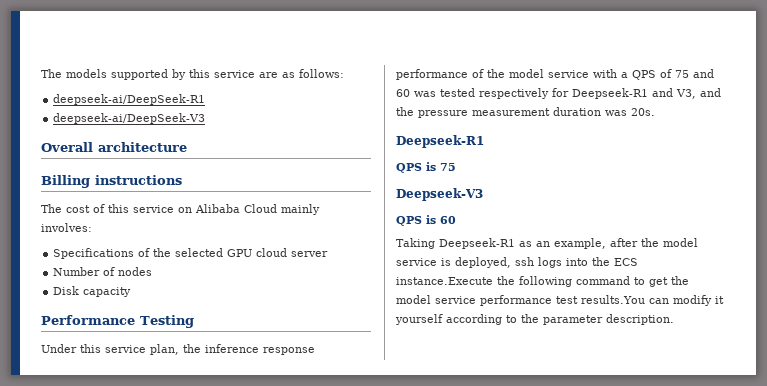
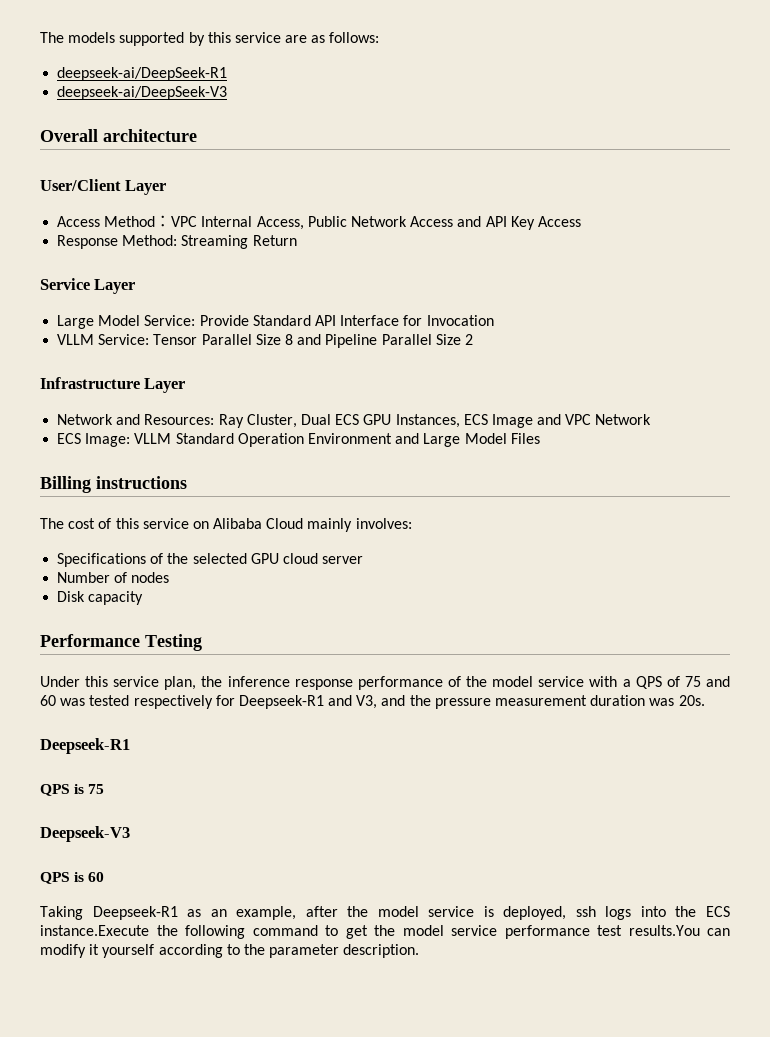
(187, 147) none -> [40,179,167,195] [57,215,581,230] [57,235,297,249] [40,278,136,294] [57,315,494,329] [57,334,473,348] [40,377,186,393] [57,414,652,428] [57,433,540,447] // User/Client Layer // Access Method：VPC Internal Access, Public Network Access and API Key Access // Response Method: Streaming Return // Service Layer // Large Model Service: Provide Standard API Interface for Invocation // VLLM Service: Tensor Parallel Size 8 and Pipeline Parallel Size 2 // Infrastructure Layer // Network and Resources: Ray Cluster, Dual ECS GPU Instances, ECS Image and VPC Network // ECS Image: VLLM Standard Operation Environment and Large Model Files

